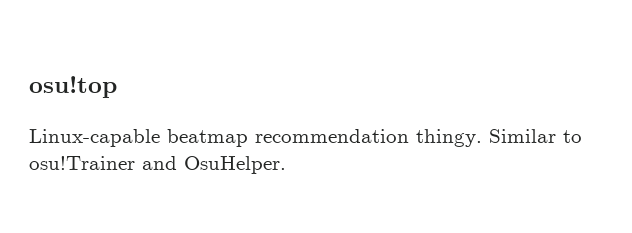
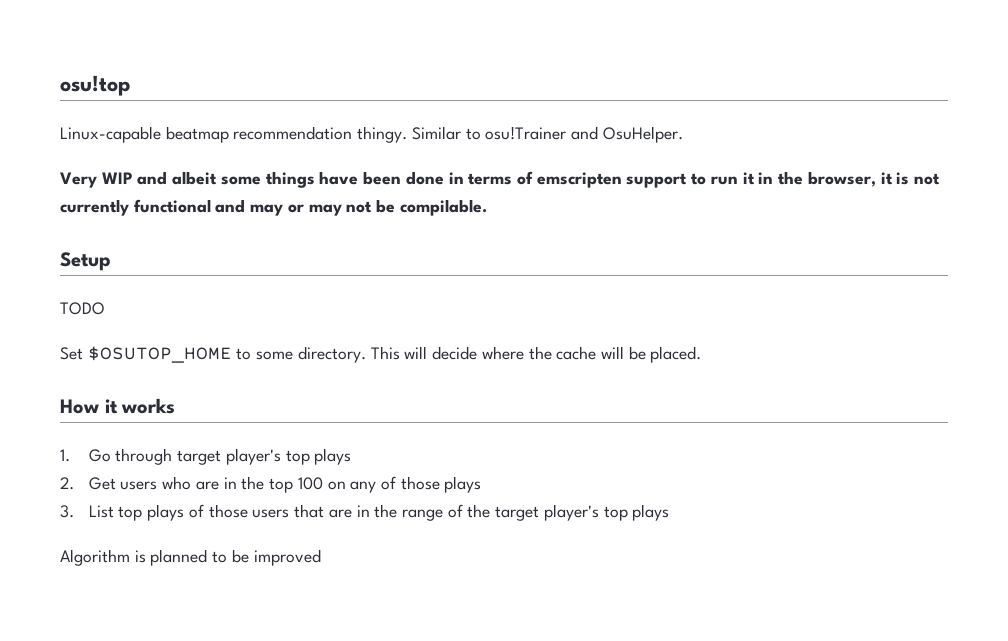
(286, 165) none -> [60,171,940,188] [60,199,487,216] [60,252,111,271] [60,302,105,315] [60,346,702,363] [60,398,176,414] [60,448,352,465] [60,476,482,493] [60,504,670,521] [60,549,321,566] // Very WIP and albeit some things have been done in terms of emscripten support to run it in the browser, it is not currently functional and may or may not be compilable. // Setup // TODO // Set $OSUTOP_HOME to some directory. This will decide where the cache will be placed. // How it works // 1. Go through target player's top plays // 2. Get users who are in the top 100 on any of those plays // 3. List top plays of those users that are in the range of the target player's top plays // Algorithm is planned to be improved

